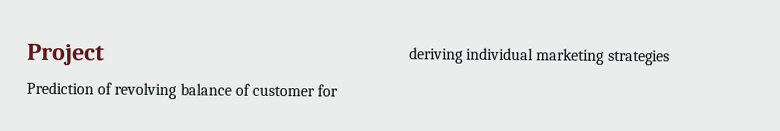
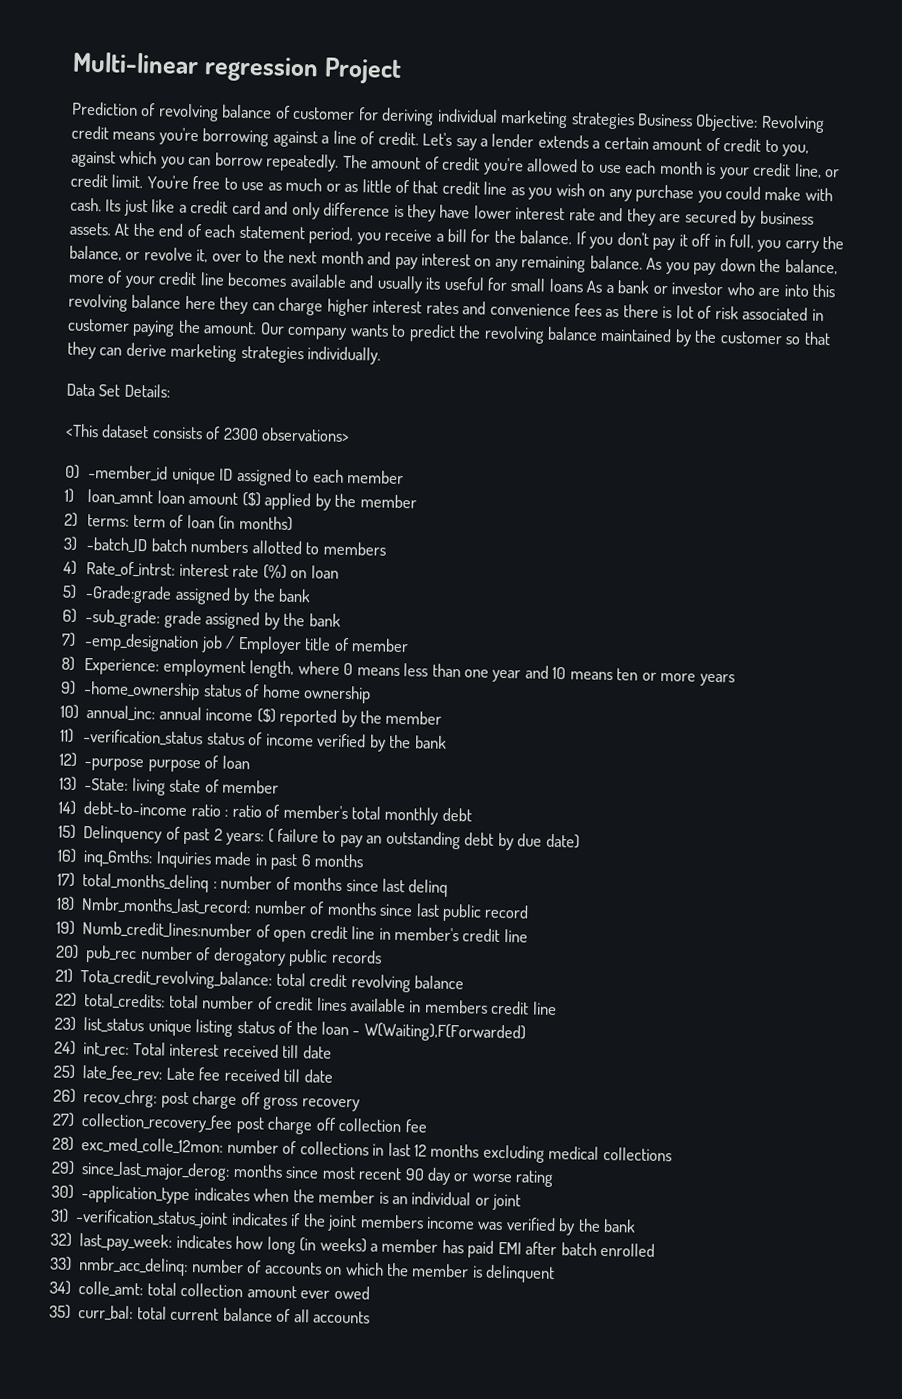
(26, 54) none -> [72,51,320,83] Multi-linear regression
(670, 57) none -> [637,113,825,133] [71,125,810,157] [71,150,841,180] [70,173,833,204] [70,197,814,228] [69,222,845,253] [69,245,838,275] [68,270,836,298] [68,293,824,322] [67,318,831,347] [67,341,382,365] [66,383,170,398] [65,423,351,443] [65,464,405,486] [64,488,417,511] [64,512,293,531] [63,536,386,556] [63,560,339,579] [62,584,312,606] [62,608,341,630] [61,632,410,655] [61,656,735,687] [61,680,372,704] [60,704,443,728] [60,728,447,752] [59,752,250,773] [59,776,280,796] [58,800,472,825] [58,824,580,851] [57,848,364,871] [57,872,449,897] [56,896,530,922] [56,920,528,943] [56,944,382,967] [55,968,465,993] [55,992,557,1016] [54,1016,526,1043] [54,1040,332,1059] [53,1064,333,1083] [53,1088,360,1112] [52,1112,428,1135] [52,1136,672,1163] [51,1160,555,1188] [51,1184,522,1211] [50,1208,637,1236] [50,1232,656,1258] [50,1256,556,1284] [49,1280,370,1300] [49,1304,370,1324] Business Objective: Revolving credit means you're borrowing against a line of credit. Let's say a lender extends a certain amount of credit to you, against which you can borrow repeatedly. The amount of credit you're allowed to use each month is your credit line, or credit limit. You're free to use as much or as little of that credit line as you wish on any purchase you could make with cash. Its just like a credit card and only difference is they have lower interest rate and they are secured by business assets. At the end of each statement period, you receive a bill for the balance. If you don't pay it off in full, you carry the balance, or revolve it, over to the next month and pay interest on any remaining balance. As you pay down the balance, more of your credit line becomes available and usually its useful for small loans As a bank or investor who are into this revolving balance here they can charge higher interest rates and convenience fees as there is lot of risk associated in customer paying the amount. Our company wants to predict the revolving balance maintained by the customer so that they can derive marketing strategies individually. // Data Set Details: // <This dataset consists of 2300 observations> // 0) -member_id unique ID assigned to each member // 1) loan_amnt loan amount ($) applied by the member // 2) terms: term of loan (in months) // 3) -batch_ID batch numbers allotted to members // 4) Rate_of_intrst: interest rate (%) on loan // 5) -Grade:grade assigned by the bank // 6) -sub_grade: grade assigned by the bank // 7) -emp_designation job / Employer title of member // 8) Experience: employment length, where 0 means less than one year and 10 means ten or more years // 9) -home_ownership status of home ownership // 10) annual_inc: annual income ($) reported by the member // 11) -verification_status status of income verified by the bank // 12) -purpose purpose of loan // 13) -State: living state of member // 14) debt-to-income ratio : ratio of member's total monthly debt // 15) Delinquency of past 2 years: ( failure to pay an outstanding debt by due date) // 16) inq_6mths: Inquiries made in past 6 months // 17) total_months_delinq : number of months since last delinq // 18) Nmbr_months_last_record: number of months since last public record // 19) Numb_credit_lines:number of open credit line in member's credit line // 20) pub_rec number of derogatory public records // 21) Tota_credit_revolving_balance: total credit revolving balance // 22) total_credits: total number of credit lines available in members credit line // 23) list_status unique listing status of the loan - W(Waiting),F(Forwarded) // 24) int_rec: Total interest received till date // 25) late_fee_rev: Late fee received till date // 26) recov_chrg: post charge off gross recovery // 27) collection_recovery_fee post charge off collection fee // 28) exc_med_colle_12mon: number of collections in last 12 months excluding medical collections // 29) since_last_major_derog: months since most recent 90 day or worse rating // 30) -application_type indicates when the member is an individual or joint // 31) -verification_status_joint indicates if the joint members income was verified by the bank // 32) last_pay_week: indicates how long (in weeks) a member has paid EMI after batch enrolled // 33) nmbr_acc_delinq: number of accounts on which the member is delinquent // 34) colle_amt: total collection amount ever owed // 35) curr_bal: total current balance of all accounts

